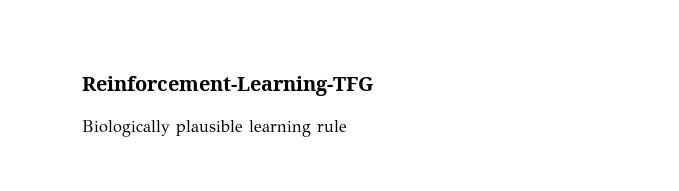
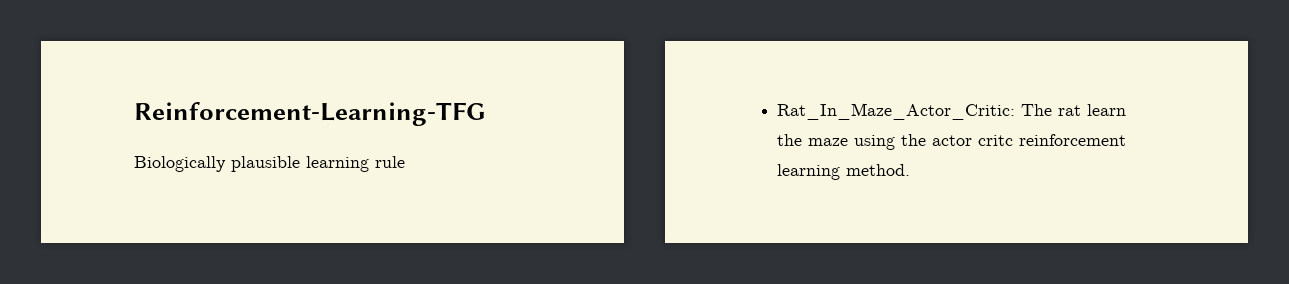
(347, 126) none -> [777,103,1127,120] [777,134,1127,150] [777,164,911,180] // Rat_In_Maze_Actor_Critic: The rat learn the maze using the actor critc reinforcement learning method.

